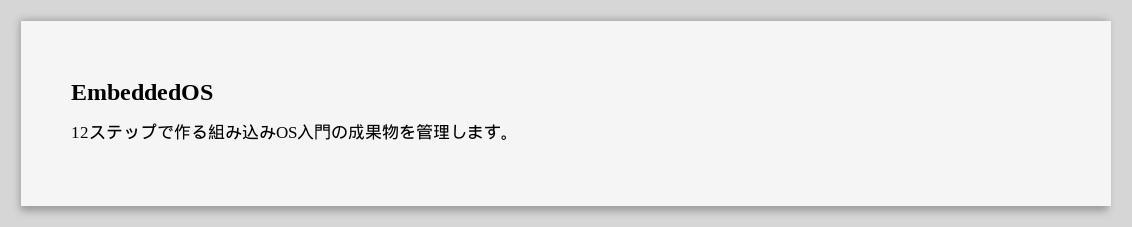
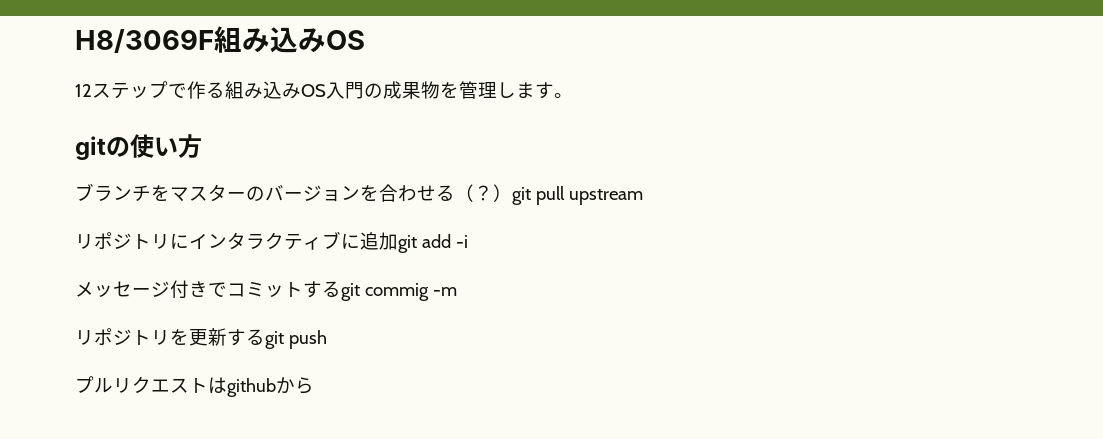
[71,84,213,100] EmbeddedOS -> [75,26,365,53] H8/3069F組み込みOS
(518, 137) none -> [75,134,202,160] [75,183,643,205] [75,231,468,253] [75,280,457,301] [75,328,327,349] [75,376,314,397] // gitの使い方 // ブランチをマスターのバージョンを合わせる（？）git pull upstream // リポジトリにインタラクティブに追加git add -i // メッセージ付きでコミットするgit commig -m // リポジトリを更新するgit push // プルリクエストはgithubから

